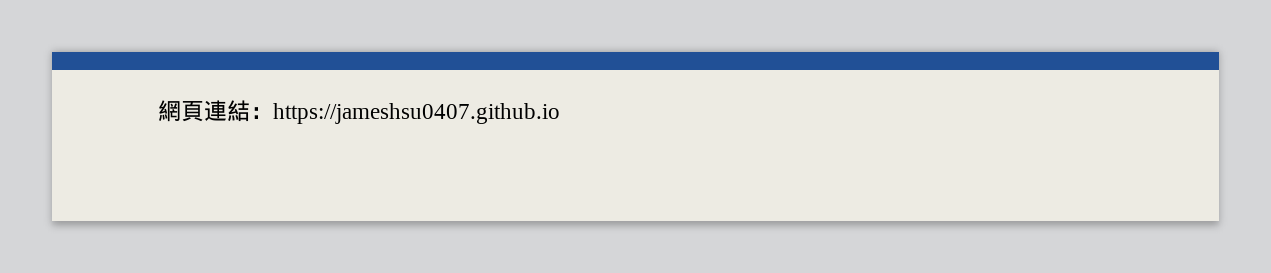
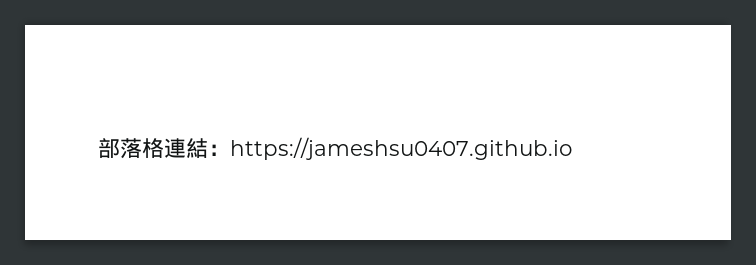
[158,100,204,122] 網頁 -> [98,138,164,159] 部落格

